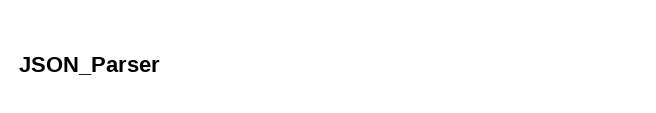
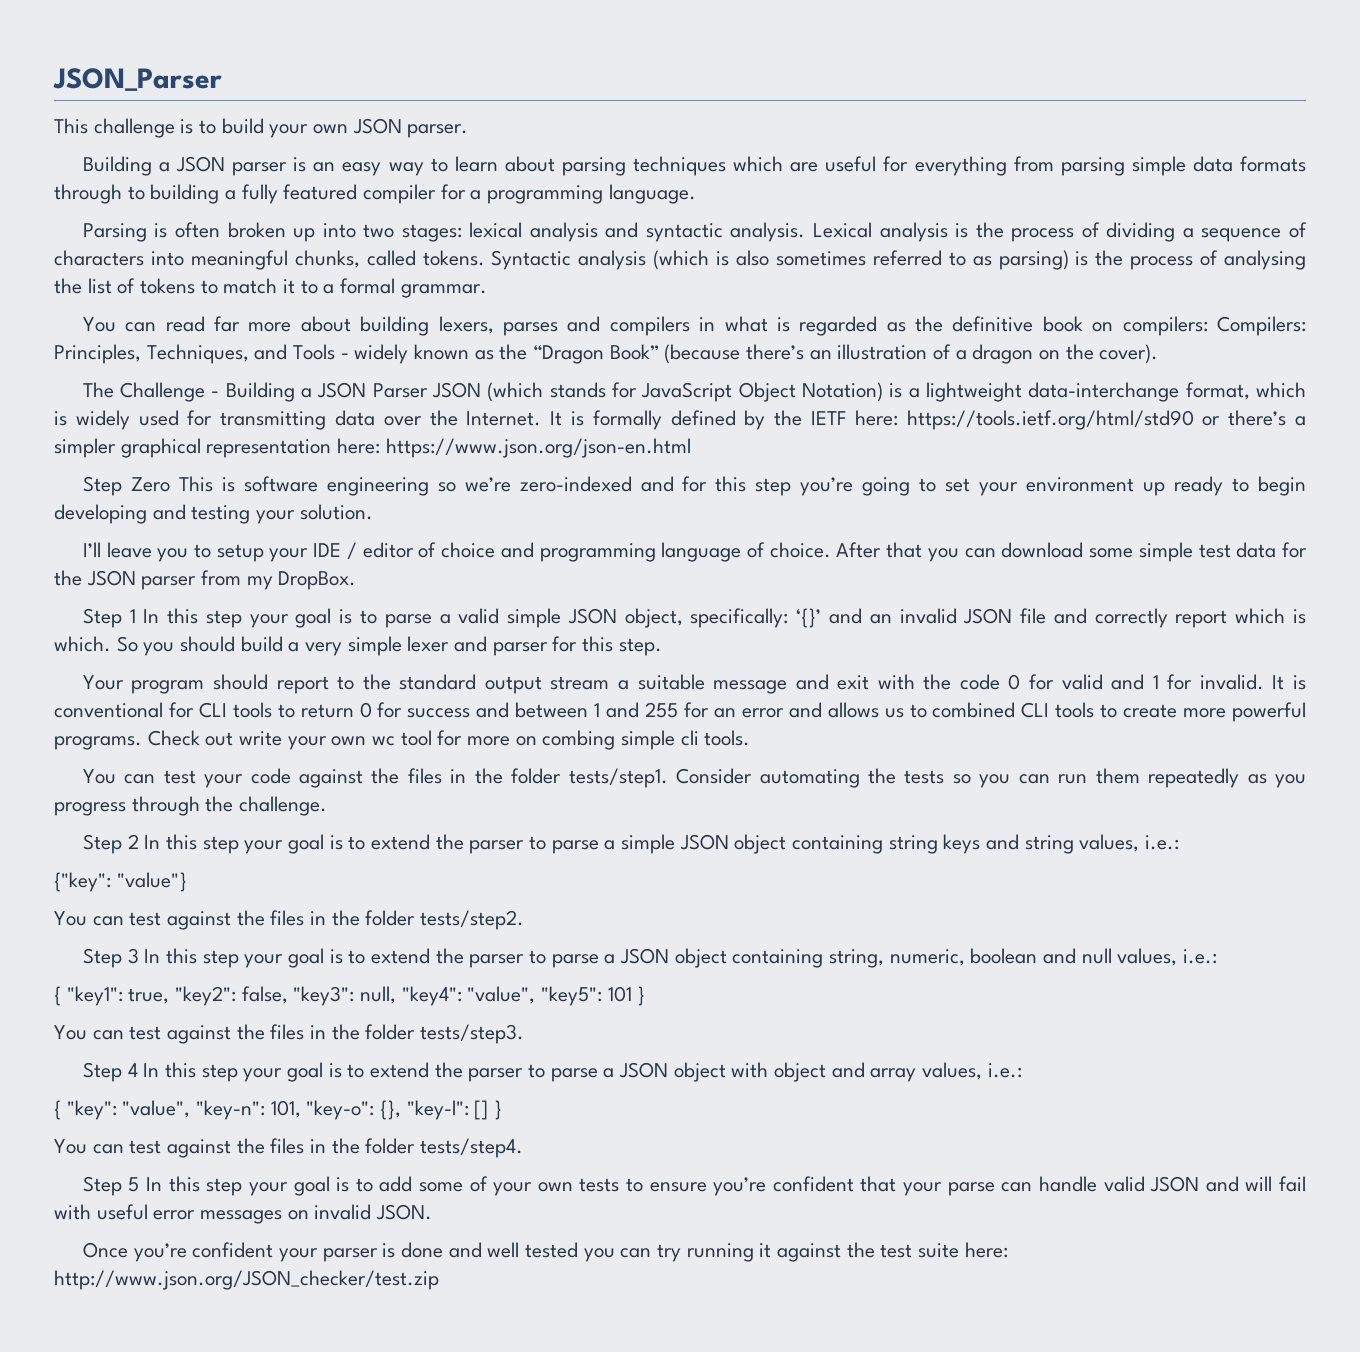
(160, 66) none -> [54,118,469,138] [82,156,1306,176] [54,184,696,204] [82,222,1308,242] [54,250,1306,270] [54,278,487,298] [82,316,1307,336] [54,344,1159,364] [82,382,1306,402] [54,410,1306,430] [54,438,691,458] [82,476,1306,496] [54,504,373,524] [82,542,1307,562] [54,570,357,590] [82,608,1307,628] [54,636,662,656] [82,674,1306,694] [54,702,1306,722] [54,730,751,750] [82,768,1306,788] [54,796,328,816] [82,834,1179,854] [54,872,187,892] [54,910,525,930] [82,948,1217,968] [54,986,646,1006] [54,1024,525,1044] [82,1062,1022,1082] [54,1100,503,1120] [54,1138,524,1158] [82,1176,1307,1196] [54,1204,433,1224] [82,1242,1008,1262] [54,1270,439,1290] // This challenge is to build your own JSON parser. // Building a JSON parser is an easy way to learn about parsing techniques which are useful for everything from parsing simple data formats through to building a fully featured compiler for a programming language. // Parsing is often broken up into two stages: lexical analysis and syntactic analysis. Lexical analysis is the process of dividing a sequence of characters into meaningful chunks, called tokens. Syntactic analysis (which is also sometimes referred to as parsing) is the process of analysing the list of tokens to match it to a formal grammar. // You can read far more about building lexers, parses and compilers in what is regarded as the definitive book on compilers: Compilers: Principles, Techniques, and Tools - widely known as the “Dragon Book” (because there’s an illustration of a dragon on the cover). // The Challenge - Building a JSON Parser JSON (which stands for JavaScript Object Notation) is a lightweight data-interchange format, which is widely used for transmitting data over the Internet. It is formally defined by the IETF here: https://tools.ietf.org/html/std90 or there’s a simpler graphical representation here: https://www.json.org/json-en.html // Step Zero This is software engineering so we’re zero-indexed and for this step you’re going to set your environment up ready to begin developing and testing your solution. // I’ll leave you to setup your IDE / editor of choice and programming language of choice. After that you can download some simple test data for the JSON parser from my DropBox. // Step 1 In this step your goal is to parse a valid simple JSON object, specifically: ‘{}’ and an invalid JSON file and correctly report which is which. So you should build a very simple lexer and parser for this step. // Your program should report to the standard output stream a suitable message and exit with the code 0 for valid and 1 for invalid. It is conventional for CLI tools to return 0 for success and between 1 and 255 for an error and allows us to combined CLI tools to create more powerful programs. Check out write your own wc tool for more on combing simple cli tools. // You can test your code against the files in the folder tests/step1. Consider automating the tests so you can run them repeatedly as you progress through the challenge. // Step 2 In this step your goal is to extend the parser to parse a simple JSON object containing string keys and string values, i.e.: // {"key": "value"} // You can test against the files in the folder tests/step2. // Step 3 In this step your goal is to extend the parser to parse a JSON object containing string, numeric, boolean and null values, i.e.: // { "key1": true, "key2": false, "key3": null, "key4": "value", "key5": 101 } // You can test against the files in the folder tests/step3. // Step 4 In this step your goal is to extend the parser to parse a JSON object with object and array values, i.e.: // { "key": "value", "key-n": 101, "key-o": {}, "key-l": [] } // You can test against the files in the folder tests/step4. // Step 5 In this step your goal is to add some of your own tests to ensure you’re confident that your parse can handle valid JSON and will fail with useful error messages on invalid JSON. // Once you’re confident your parser is done and well tested you can try running it against the test suite here: http://www.json.org/JSON_checker/test.zip

